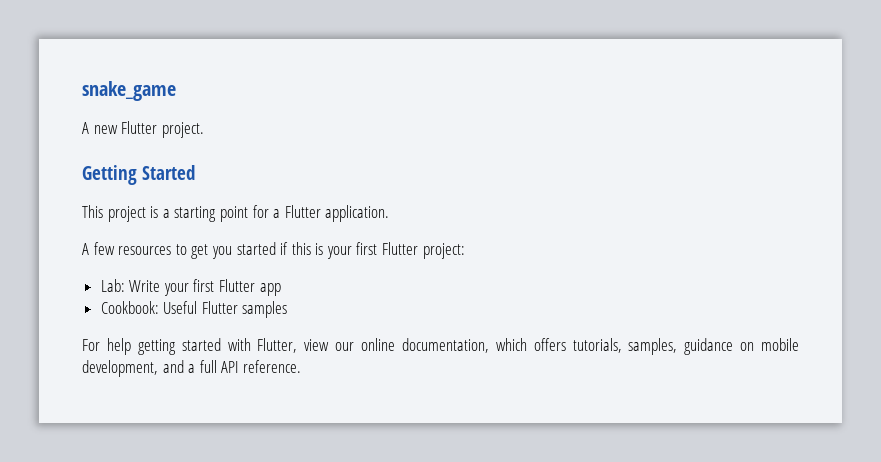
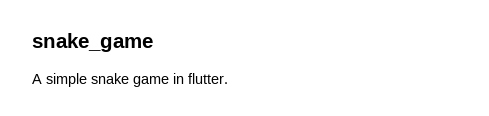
[93,121,204,138] [82,165,195,185] [82,205,390,222] [82,242,465,259] [100,279,281,296] [100,301,288,318] [82,338,799,355] [82,360,301,377] new Flutter project. // Getting Started // This project is a starting point for a Flutter application. // A few resources to get you started if this is your first Flutter project: // Lab: Write your first Flutter app // Cookbook: Useful Flutter samples // For help getting started with Flutter, view our online documentation, which offers tutorials, samples, guidance on mobile development, and a full API reference. -> [46,73,228,87] simple snake game in flutter.

